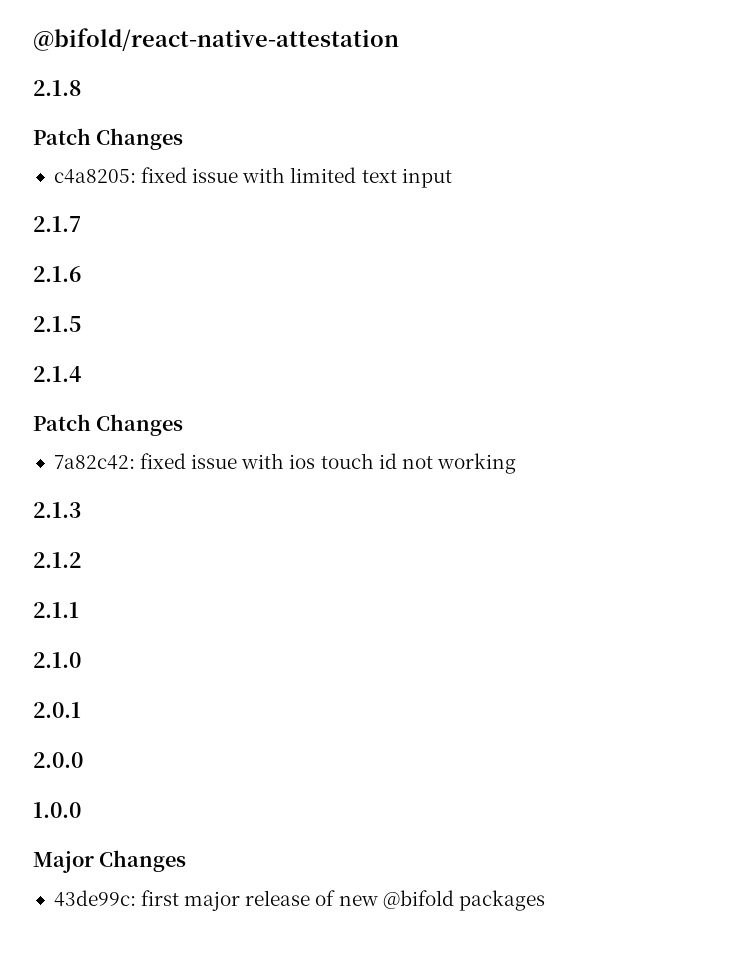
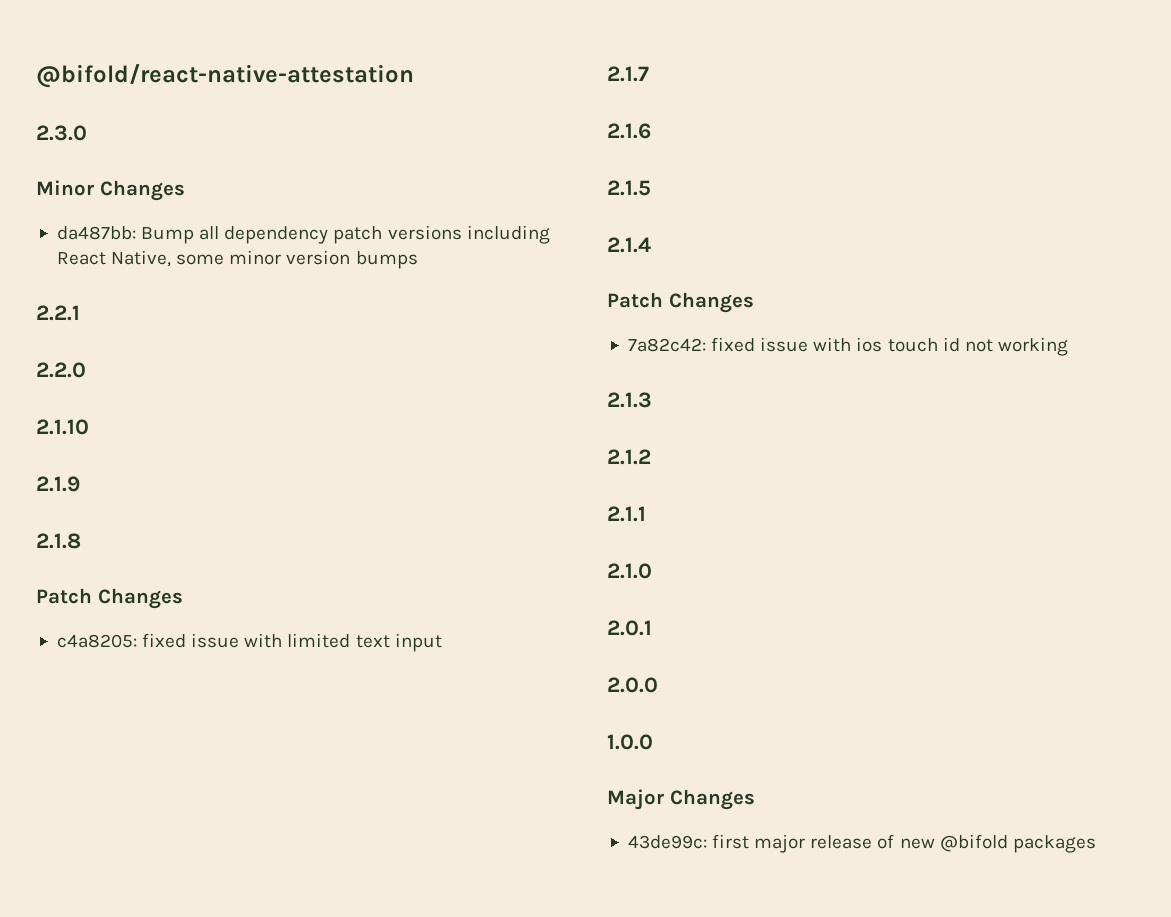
(399, 39) none -> [36,125,87,141] [36,180,185,201] [56,225,550,244] [56,250,418,269] [36,305,80,321] [36,362,86,378] [36,419,89,435] [36,476,80,492] // 2.3.0 // Minor Changes // da487bb: Bump all dependency patch versions including React Native, some minor version bumps // 2.2.1 // 2.2.0 // 2.1.10 // 2.1.9

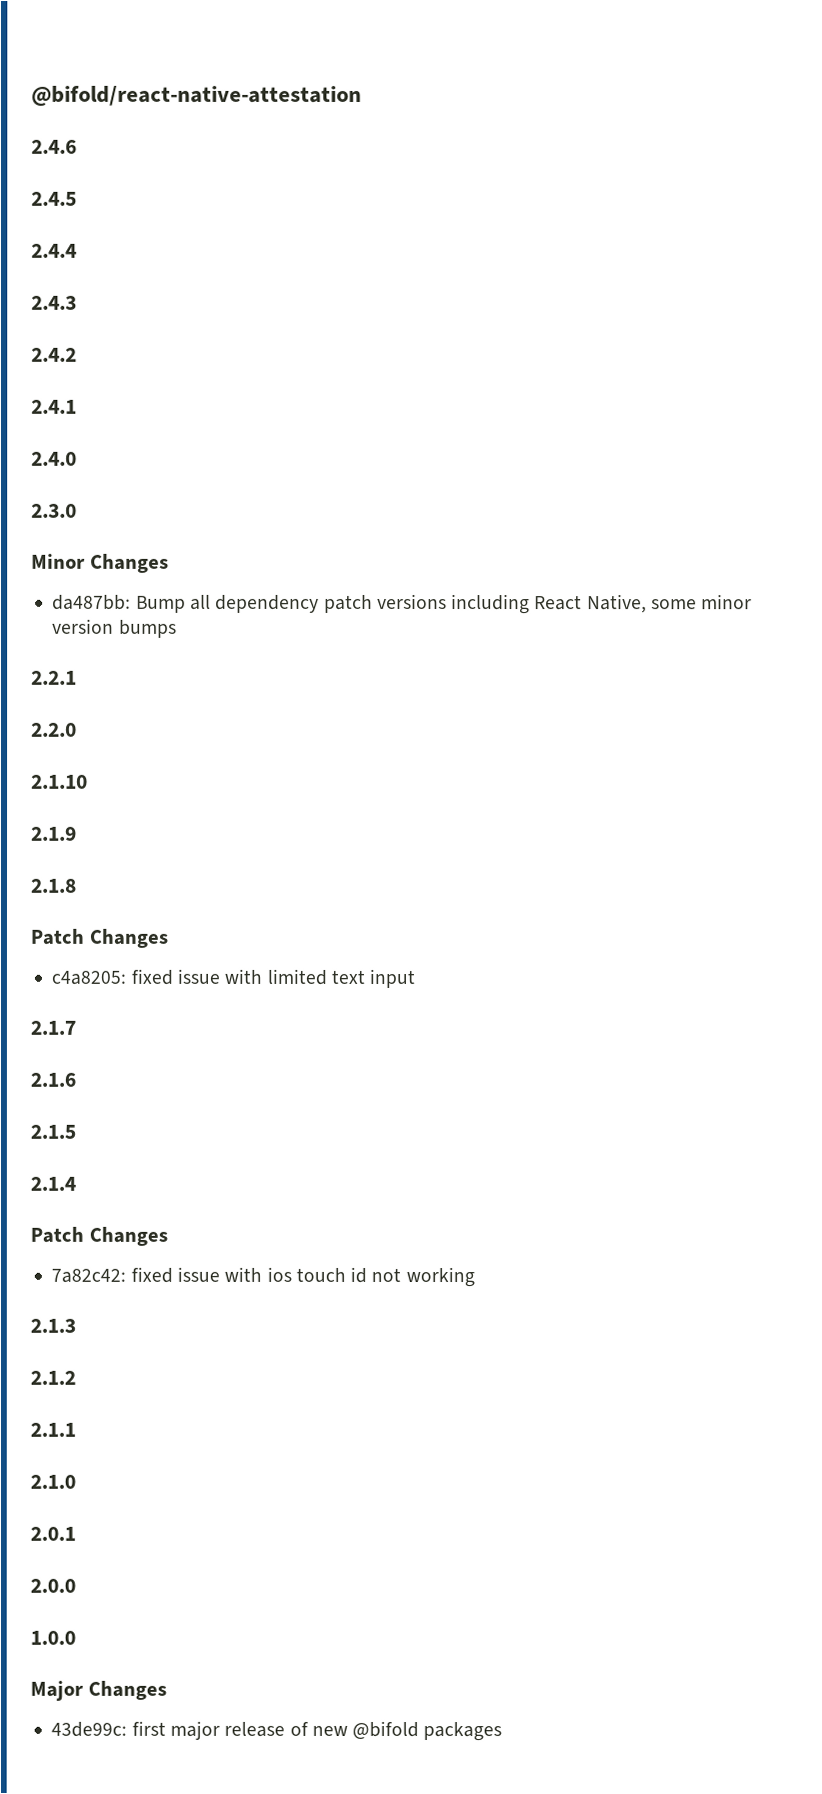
(414, 76) none -> [31,139,77,154] [31,191,77,206] [31,243,77,258] [31,295,77,310] [31,347,77,362] [31,399,77,414] [31,451,77,466] // 2.4.6 // 2.4.5 // 2.4.4 // 2.4.3 // 2.4.2 // 2.4.1 // 2.4.0

